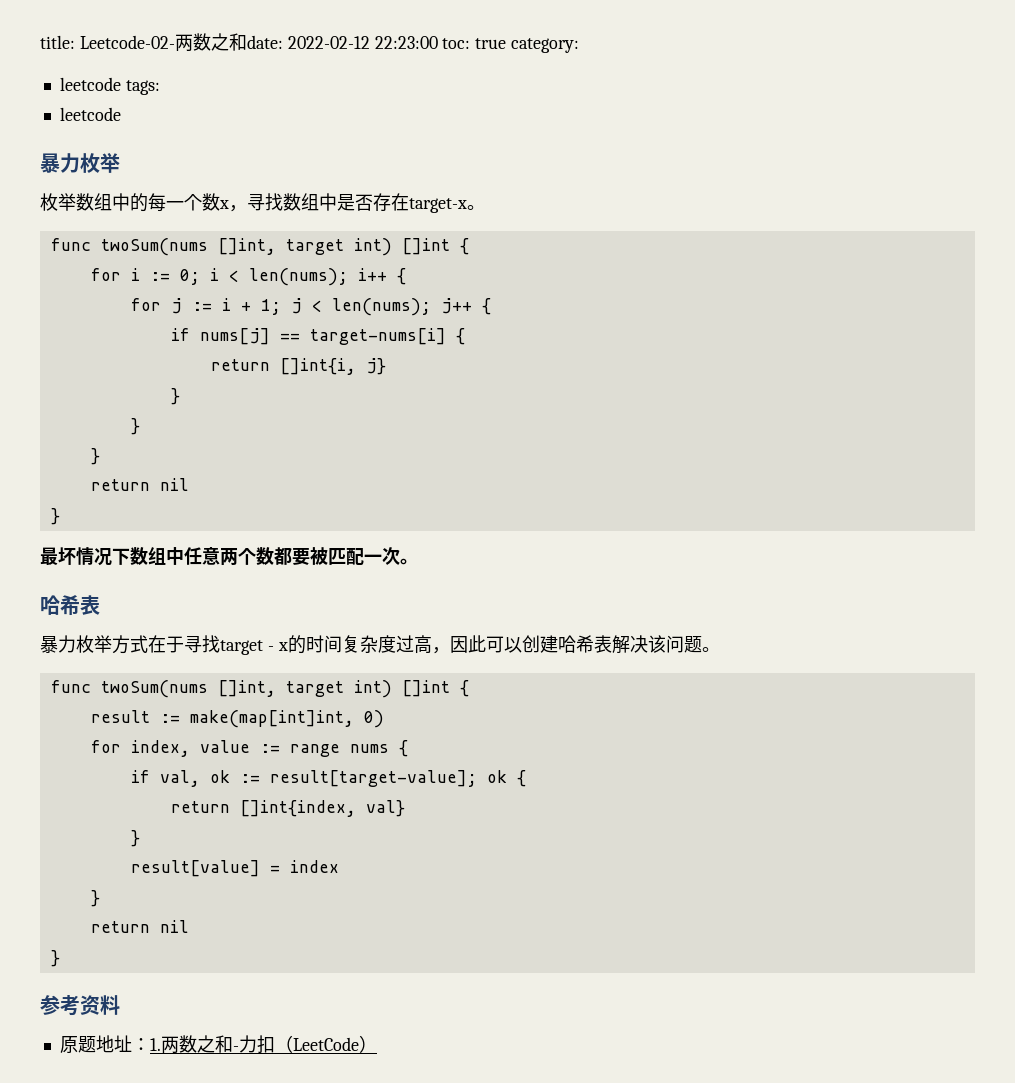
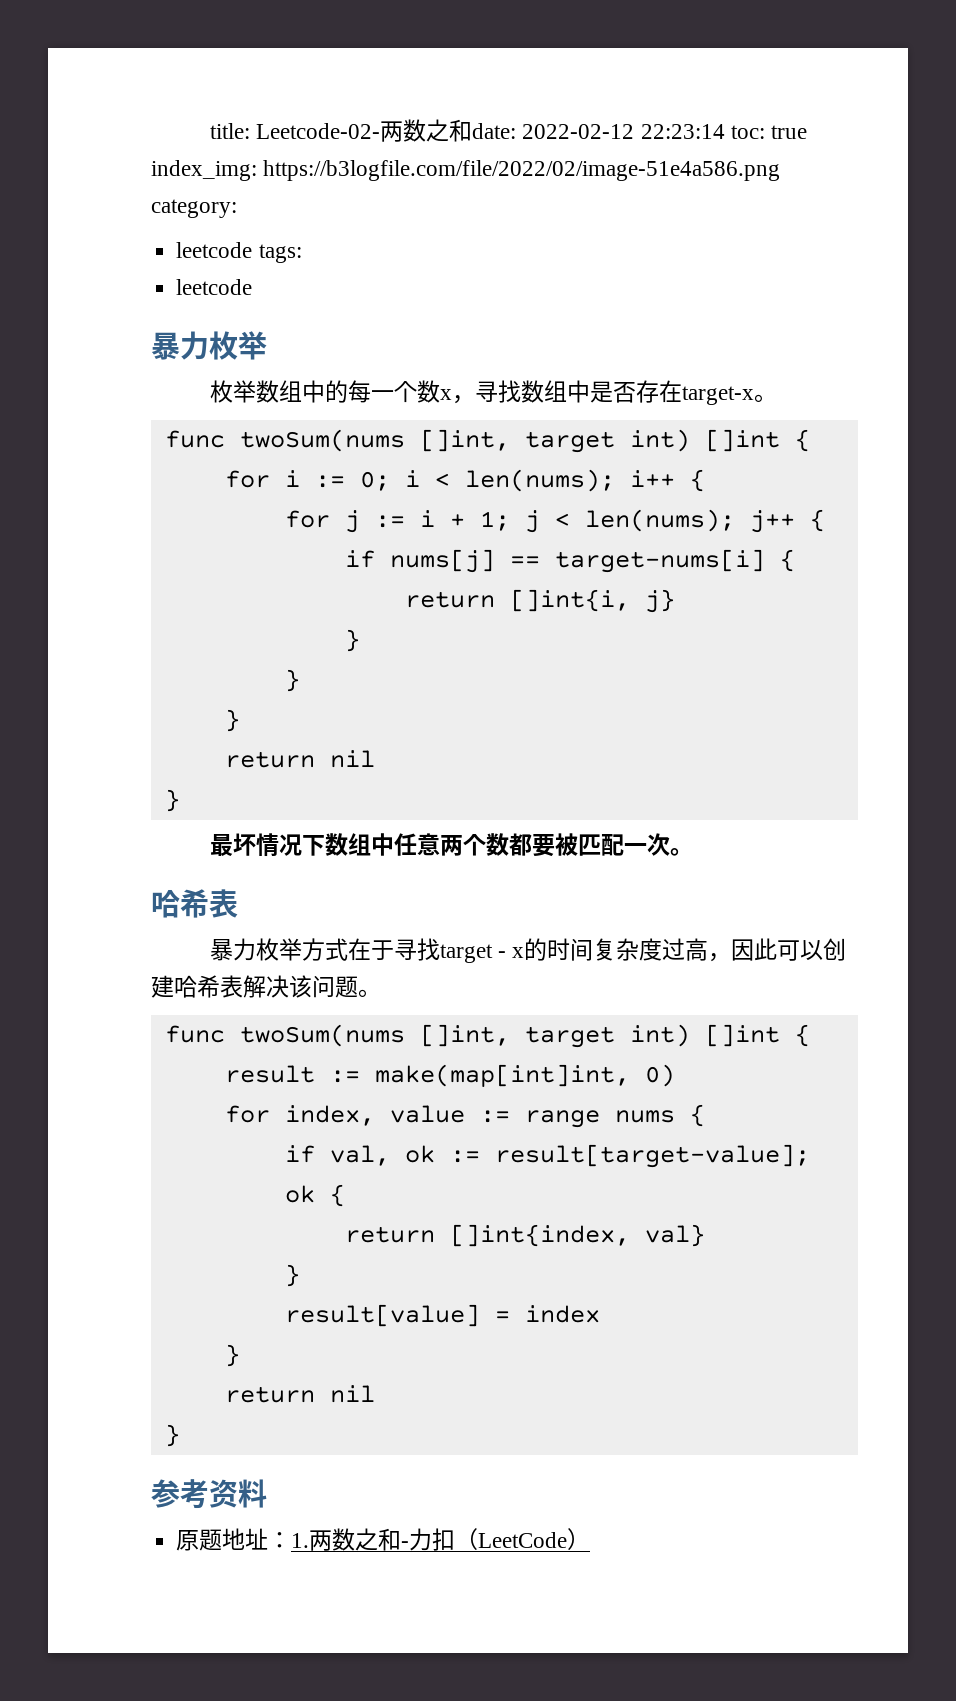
[374,36,438,49] 22:23:00 -> [640,124,725,139] 22:23:14
(507, 43) none -> [151,160,781,181] index_img: https://b3logfile.com/file/2022/02/image-51e4a586.png

